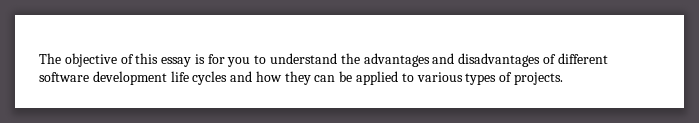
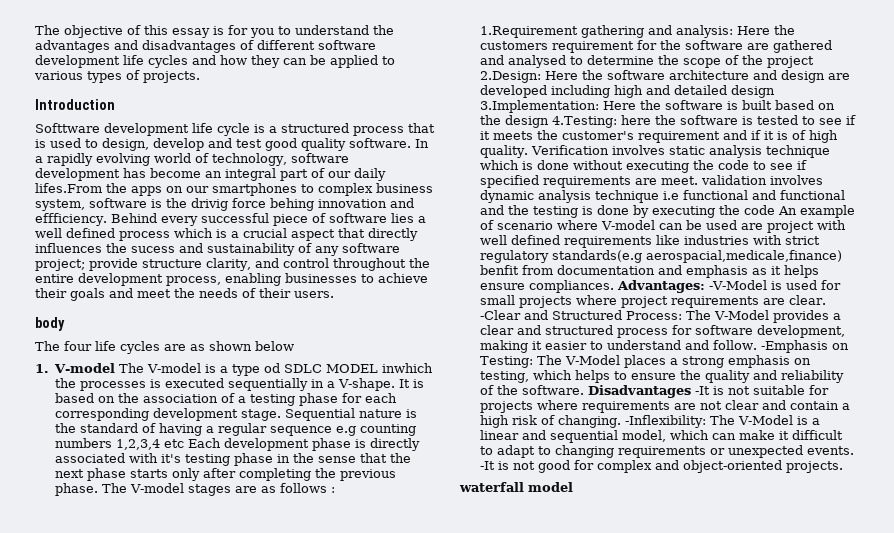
(563, 78) none -> [35,99,115,110] [35,123,435,136] [35,138,429,151] [35,153,349,166] [35,168,386,181] [35,183,433,196] [35,198,414,211] [35,213,426,226] [35,228,418,241] [35,243,400,256] [35,258,430,271] [35,273,428,286] [35,288,334,301] [35,317,65,331] [35,341,294,354] [35,363,434,376] [55,378,425,391] [55,393,398,406] [55,408,418,421] [55,423,417,436] [55,438,421,451] [55,453,412,466] [55,468,397,481] [55,483,336,496] [480,25,796,38] [480,40,833,53] [480,55,815,68] [480,70,851,83] [480,85,776,98] [480,100,836,113] [480,115,857,128] [480,130,839,143] [480,145,831,158] [480,160,808,173] [480,175,824,188] [480,190,846,203] [480,205,856,218] [480,220,847,233] [480,235,821,248] [480,250,843,263] [480,265,820,278] [480,280,842,293] [480,295,827,308] [480,310,842,323] [480,325,846,338] [480,340,850,353] [480,355,812,368] [480,370,845,383] [480,385,830,398] [480,400,851,413] [480,415,821,428] [480,430,844,443] [480,445,855,458] [480,460,844,473] [459,482,573,492] // Introduction // Softtware development life cycle is a structured process that is used to design, develop and test good quality software. In a rapidly evolving world of technology, software development has become an integral part of our daily lifes.From the apps on our smartphones to complex business system, software is the drivig force behing innovation and effficiency. Behind every successful piece of software lies a well defined process which is a crucial aspect that directly influences the sucess and sustainability of any software project; provide structure clarity, and control throughout the entire development process, enabling businesses to achieve their goals and meet the needs of their users. // body // The four life cycles are as shown below // 1. V-model The V-model is a type od SDLC MODEL inwhich the processes is executed sequentially in a V-shape. It is based on the association of a testing phase for each corresponding development stage. Sequential nature is the standard of having a regular sequence e.g counting numbers 1,2,3,4 etc Each development phase is directly associated with it's testing phase in the sense that the next phase starts only after completing the previous phase. The V-model stages are as follows : 1.Requirement gathering and analysis: Here the customers requirement for the software are gathered and analysed to determine the scope of the project 2.Design: Here the software architecture and design are developed including high and detailed design 3.Implementation: Here the software is built based on the design 4.Testing: here the software is tested to see if it meets the customer's requirement and if it is of high quality. Verification involves static analysis technique which is done without executing the code to see if specified requirements are meet. validation involves dynamic analysis technique i.e functional and functional and the testing is done by executing the code An example of scenario where V-model can be used are project with well defined requirements like industries with strict regulatory standards(e.g aerospacial,medicale,finance) benfit from documentation and emphasis as it helps ensure compliances. Advantages: -V-Model is used for small projects where project requirements are clear. -Clear and Structured Process: The V-Model provides a clear and structured process for software development, making it easier to understand and follow. -Emphasis on Testing: The V-Model places a strong emphasis on testing, which helps to ensure the quality and reliability of the software. Disadvantages -It is not suitable for projects where requirements are not clear and contain a high risk of changing. -Inflexibility: The V-Model is a linear and sequential model, which can make it difficult to adapt to changing requirements or unexpected events. -It is not good for complex and object-oriented projects. // waterfall model

